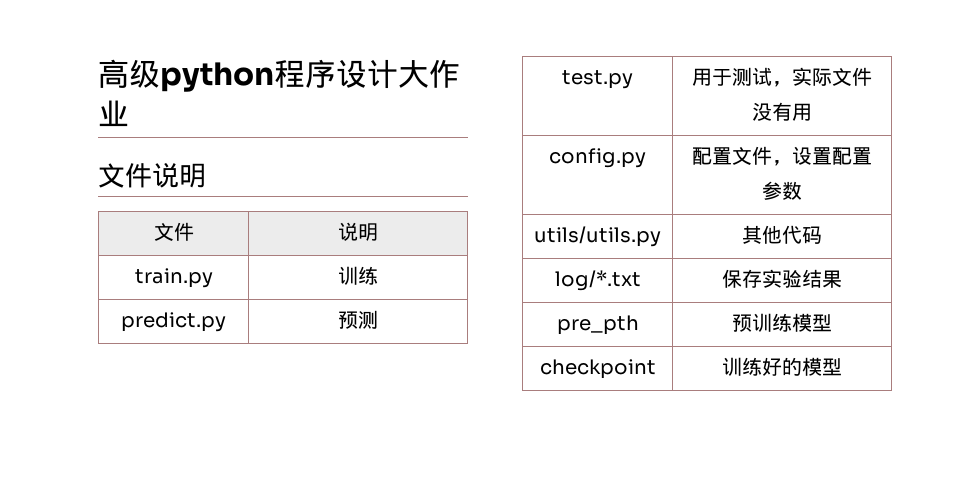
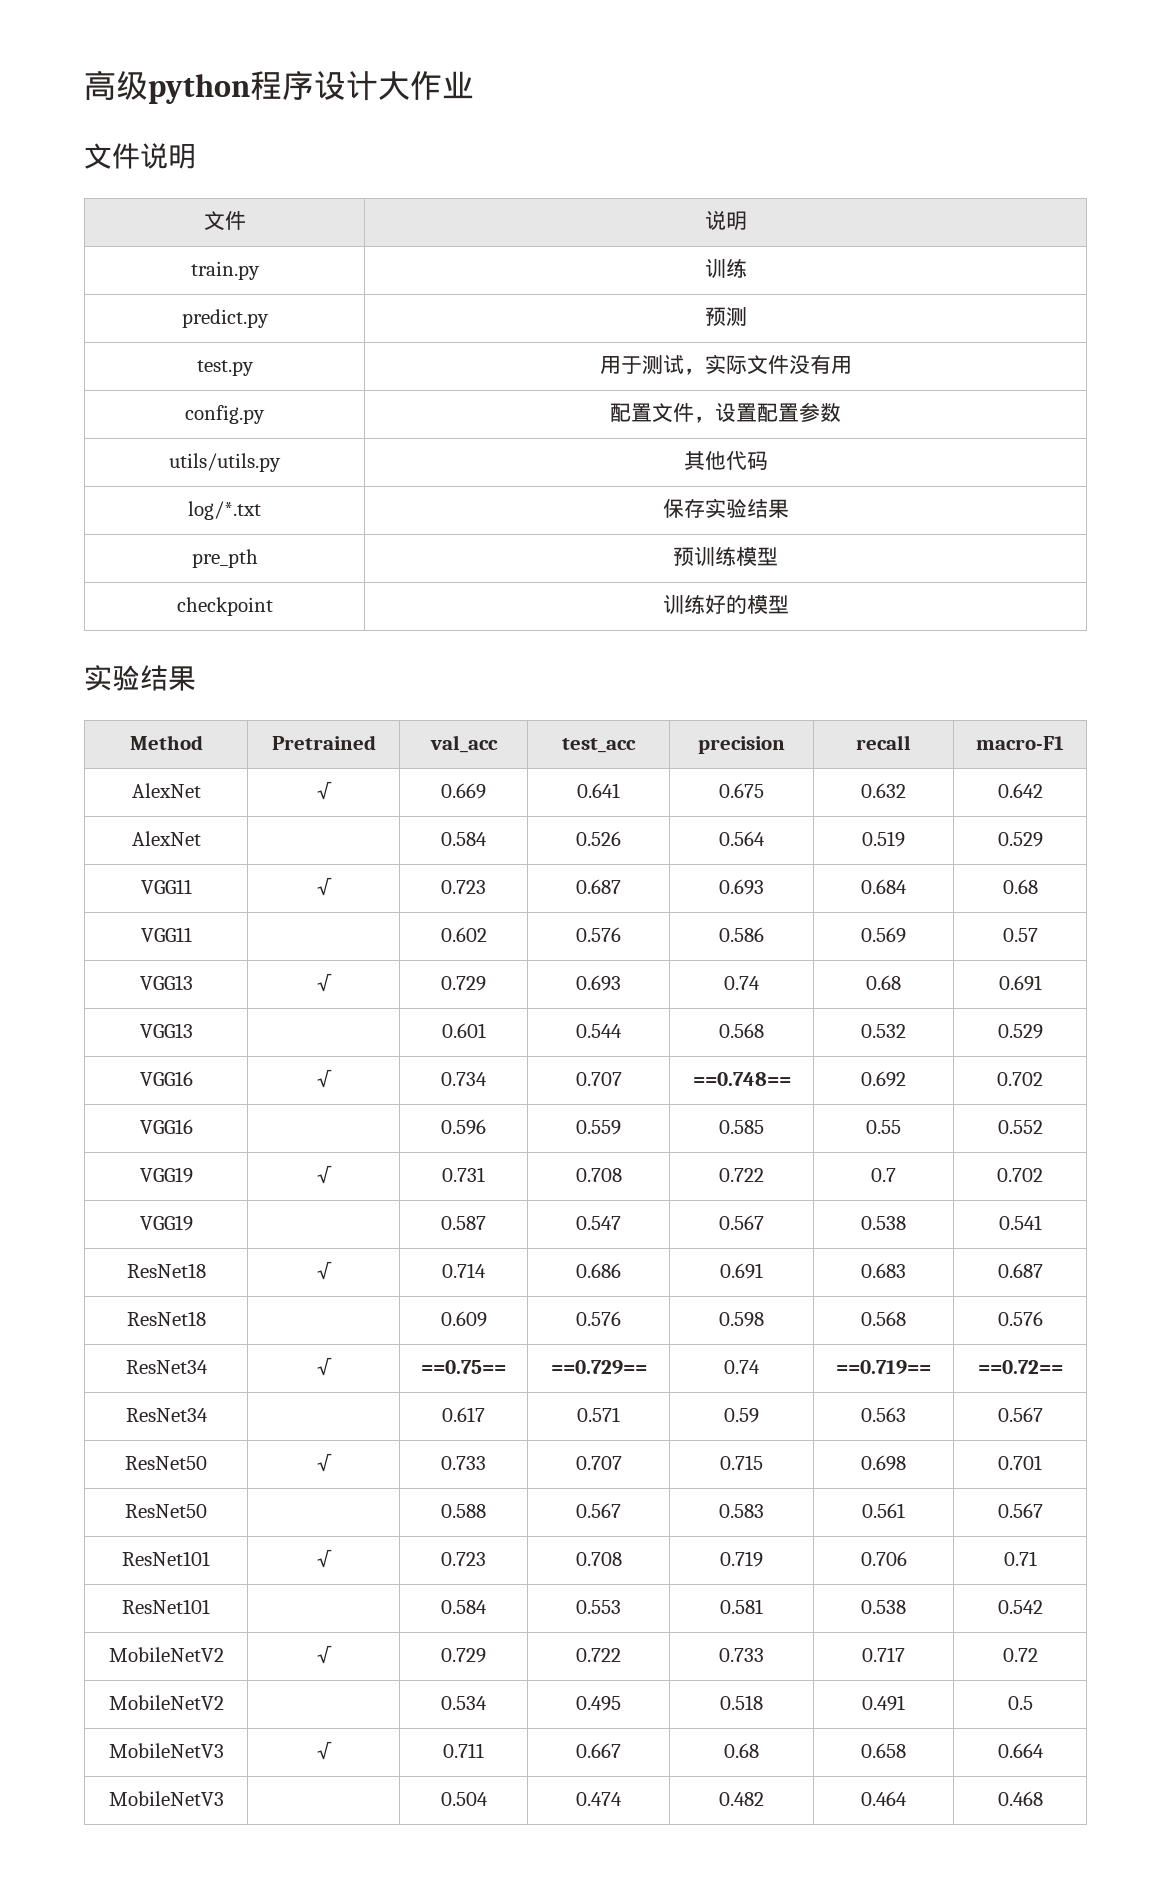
(842, 367) none -> [84,665,196,691] [129,735,203,750] [271,735,376,750] [429,735,498,753] [562,738,636,753] [698,736,785,754] [856,735,911,750] [976,736,1064,750] [131,783,201,798] [316,781,332,800] [441,783,486,799] [577,783,620,798] [719,783,764,798] [861,783,906,798] [997,783,1043,798] [131,831,201,846] [441,832,487,846] [576,831,621,846] [719,831,765,846] [862,831,905,847] [997,832,1043,847] [140,879,192,894] [316,877,332,896] [441,880,486,894] [576,879,621,894] [719,879,764,895] [861,879,907,894] [1002,879,1038,894] [140,927,192,942] [440,927,487,942] [576,927,621,942] [719,927,764,942] [861,927,906,943] [1002,928,1038,942] [139,975,193,990] [316,973,332,992] [441,976,486,991] [576,975,621,991] [724,976,760,990] [866,975,901,990] [998,975,1042,991] [139,1023,193,1038] [441,1023,486,1038] [576,1024,622,1038] [719,1023,764,1038] [861,1024,906,1038] [997,1024,1043,1039] [139,1071,193,1086] [316,1069,332,1088] [441,1072,487,1086] [575,1072,622,1086] [692,1072,791,1086] [861,1071,906,1087] [997,1072,1043,1086] [139,1119,193,1134] [441,1119,486,1135] [576,1120,621,1135] [719,1120,764,1134] [866,1120,901,1134] [997,1120,1043,1134] [139,1167,193,1183] [316,1165,332,1184] [442,1167,485,1182] [575,1168,622,1182] [719,1168,764,1182] [871,1168,896,1182] [997,1168,1043,1182] [139,1215,193,1231] [441,1216,486,1230] [576,1216,621,1230] [719,1215,764,1230] [861,1216,906,1230] [998,1215,1042,1230] [126,1263,206,1278] [316,1261,332,1280] [442,1263,486,1278] [576,1263,621,1278] [720,1263,763,1279] [861,1263,906,1278] [997,1263,1043,1278] [126,1311,206,1326] [440,1311,487,1327] [576,1311,621,1326] [719,1312,764,1327] [861,1311,906,1326] [997,1311,1043,1326] [125,1360,208,1374] [316,1357,332,1376] [421,1360,506,1374] [550,1360,647,1375] [724,1360,760,1374] [836,1360,931,1375] [977,1360,1063,1374] [125,1408,208,1422] [442,1407,485,1422] [577,1407,620,1422] [724,1408,759,1423] [861,1407,906,1422] [997,1407,1043,1422] [125,1456,207,1470] [316,1453,332,1472] [441,1456,486,1470] [575,1456,622,1470] [720,1455,763,1470] [861,1455,906,1471] [998,1455,1042,1470] [125,1504,207,1518] [441,1504,486,1518] [576,1503,621,1518] [719,1504,764,1518] [862,1503,905,1518] [997,1503,1043,1518] [122,1551,210,1566] [316,1549,332,1568] [441,1552,486,1566] [575,1552,622,1566] [720,1551,763,1567] [860,1551,907,1566] [1003,1551,1037,1566] [122,1599,210,1614] [441,1600,487,1614] [576,1600,621,1614] [720,1599,763,1614] [861,1600,906,1614] [997,1600,1043,1614] [108,1647,224,1662] [316,1645,332,1664] [441,1648,486,1663] [576,1648,621,1662] [719,1648,764,1662] [862,1647,905,1662] [1002,1648,1038,1662] [108,1695,224,1710] [441,1696,487,1710] [576,1696,621,1711] [720,1695,763,1710] [862,1695,905,1711] [1007,1696,1033,1710] [108,1743,224,1758] [316,1741,332,1760] [443,1743,484,1758] [576,1743,621,1758] [724,1743,759,1758] [861,1743,906,1758] [997,1743,1044,1758] [108,1791,224,1806] [440,1792,488,1806] [576,1792,622,1806] [719,1792,764,1806] [861,1791,907,1806] [997,1791,1043,1806] // 实验结果 // Method | Pretrained | val_acc | test_acc | precision | recall | macro-F1 // AlexNet | √ | 0.669 | 0.641 | 0.675 | 0.632 | 0.642 // AlexNet | | 0.584 | 0.526 | 0.564 | 0.519 | 0.529 // VGG11 | √ | 0.723 | 0.687 | 0.693 | 0.684 | 0.68 // VGG11 | | 0.602 | 0.576 | 0.586 | 0.569 | 0.57 // VGG13 | √ | 0.729 | 0.693 | 0.74 | 0.68 | 0.691 // VGG13 | | 0.601 | 0.544 | 0.568 | 0.532 | 0.529 // VGG16 | √ | 0.734 | 0.707 | ==0.748== | 0.692 | 0.702 // VGG16 | | 0.596 | 0.559 | 0.585 | 0.55 | 0.552 // VGG19 | √ | 0.731 | 0.708 | 0.722 | 0.7 | 0.702 // VGG19 | | 0.587 | 0.547 | 0.567 | 0.538 | 0.541 // ResNet18 | √ | 0.714 | 0.686 | 0.691 | 0.683 | 0.687 // ResNet18 | | 0.609 | 0.576 | 0.598 | 0.568 | 0.576 // ResNet34 | √ | ==0.75== | ==0.729== | 0.74 | ==0.719== | ==0.72== // ResNet34 | | 0.617 | 0.571 | 0.59 | 0.563 | 0.567 // ResNet50 | √ | 0.733 | 0.707 | 0.715 | 0.698 | 0.701 // ResNet50 | | 0.588 | 0.567 | 0.583 | 0.561 | 0.567 // ResNet101 | √ | 0.723 | 0.708 | 0.719 | 0.706 | 0.71 // ResNet101 | | 0.584 | 0.553 | 0.581 | 0.538 | 0.542 // MobileNetV2 | √ | 0.729 | 0.722 | 0.733 | 0.717 | 0.72 // MobileNetV2 | | 0.534 | 0.495 | 0.518 | 0.491 | 0.5 // MobileNetV3 | √ | 0.711 | 0.667 | 0.68 | 0.658 | 0.664 // MobileNetV3 | | 0.504 | 0.474 | 0.482 | 0.464 | 0.468

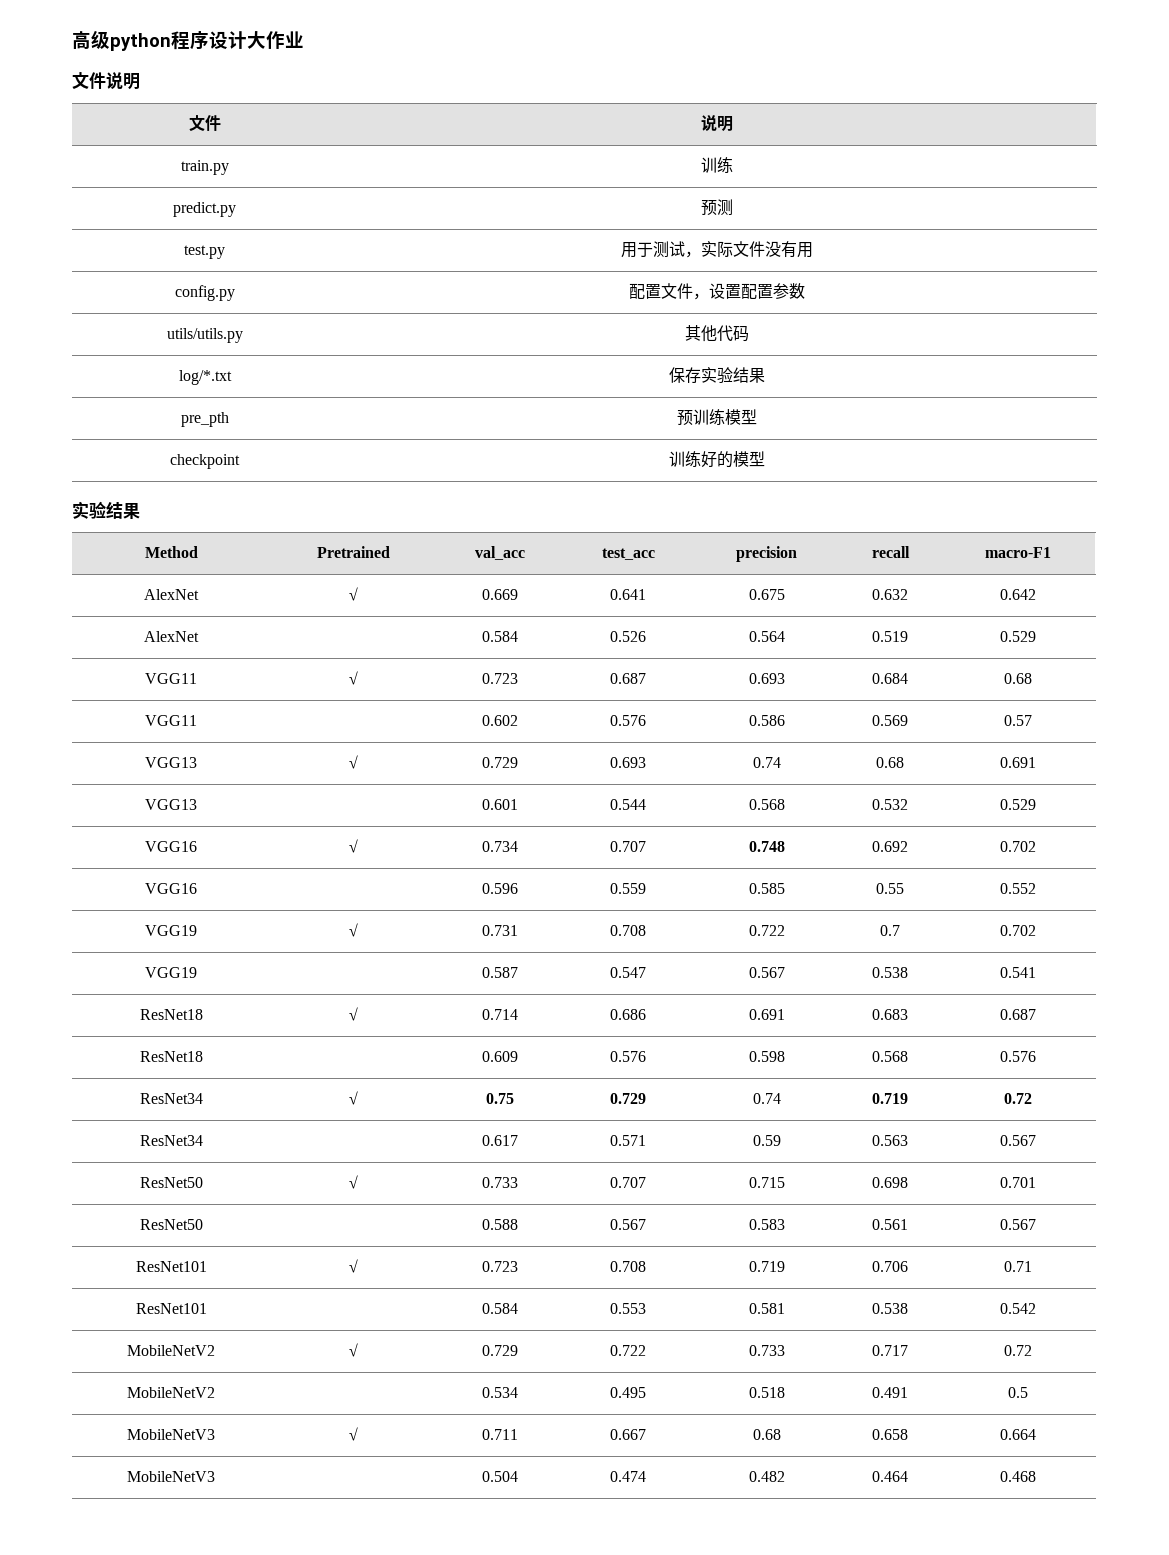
[692,1072,791,1086] ==0.748== -> [748,841,785,852] 0.748
[421,1360,506,1374] [550,1360,647,1375] [724,1360,760,1374] [836,1360,931,1375] [977,1360,1063,1374] ==0.75== | ==0.729== | 0.74 | ==0.719== | ==0.72== -> [486,1093,514,1104] [610,1093,646,1104] [752,1093,781,1104] [872,1093,908,1104] [1004,1093,1032,1104] 0.75 | 0.729 | 0.74 | 0.719 | 0.72

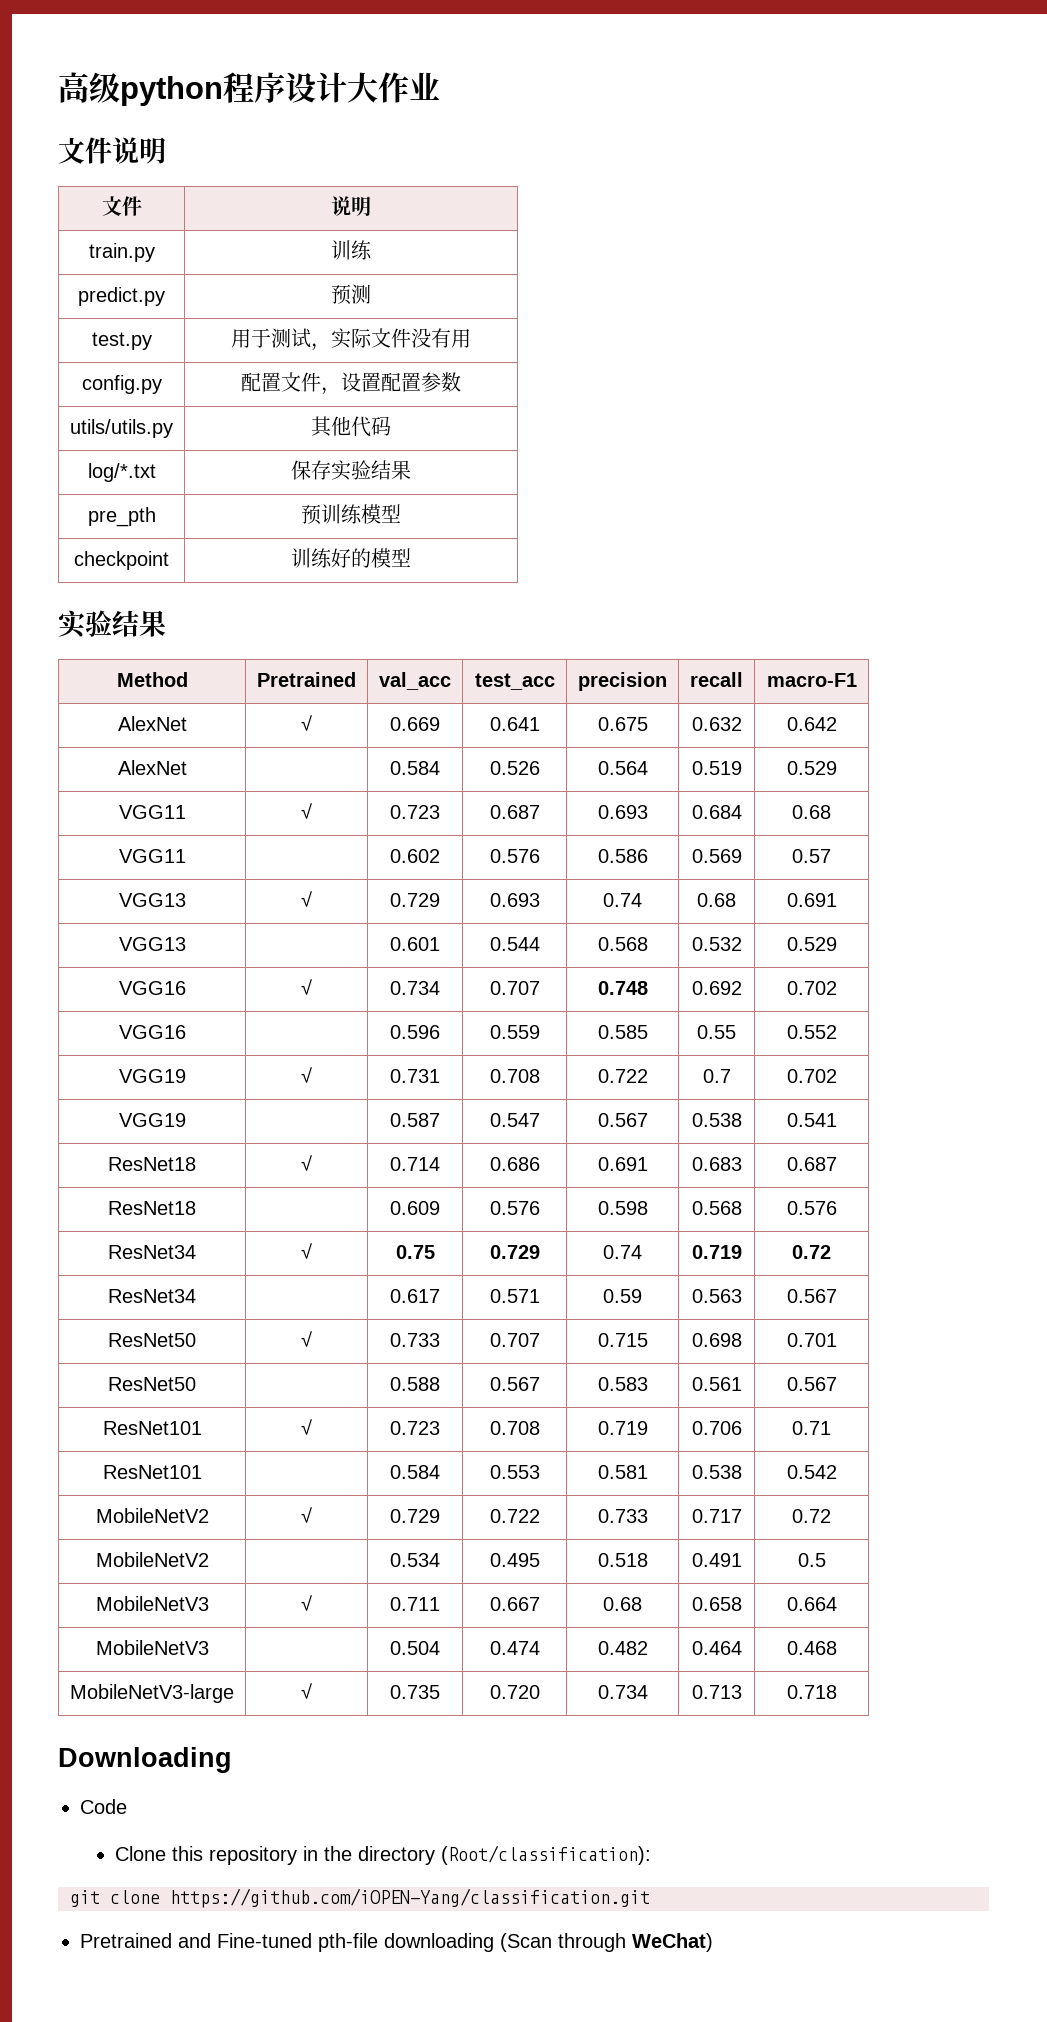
(1036, 1476) none -> [70,1684,234,1703] [301,1683,312,1699] [390,1685,440,1699] [489,1685,540,1699] [597,1685,648,1699] [691,1685,742,1699] [786,1685,837,1699] [58,1747,232,1773] [80,1799,127,1814] [114,1845,651,1865] [70,1888,650,1908] [80,1933,713,1952] // MobileNetV3-large | √ | 0.735 | 0.720 | 0.734 | 0.713 | 0.718 // Downloading // Code // Clone this repository in the directory (Root/classification): // git clone https://github.com/iOPEN-Yang/classification.git // Pretrained and Fine-tuned pth-file downloading (Scan through WeChat)

